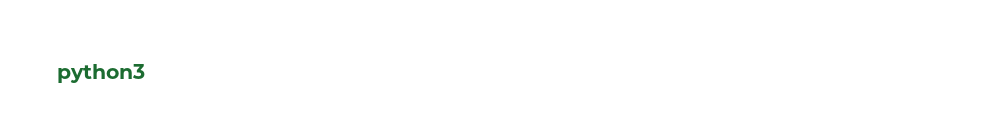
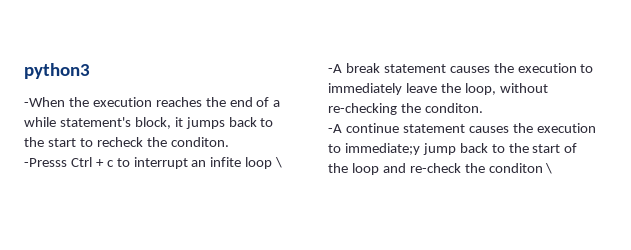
(145, 73) none -> [24,97,281,107] [24,117,274,129] [24,137,229,147] [24,157,283,169] [328,63,594,73] [328,83,548,95] [328,103,483,115] [328,123,596,133] [328,143,578,155] [328,163,553,175] // -When the execution reaches the end of a while statement's block, it jumps back to the start to recheck the conditon. // -Presss Ctrl + c to interrupt an infite loop \ -A break statement causes the execution to immediately leave the loop, without re-checking the conditon. // -A continue statement causes the execution to immediate;y jump back to the start of the loop and re-check the conditon \

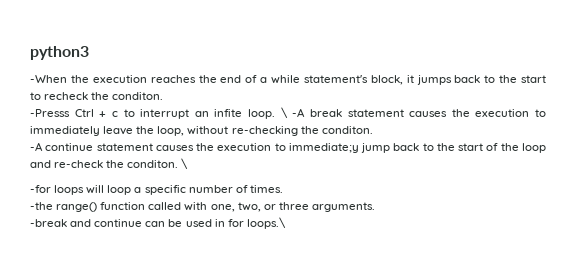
[245,157,273,169] loop -> [248,109,275,119] loop.
[488,163,553,174] conditon \ -> [127,158,189,169] [30,185,283,195] [30,202,375,212] [30,217,286,229] conditon. \ // -for loops will loop a specific number of times. // -the range() function called with one, two, or three arguments. // -break and continue can be used in for loops.\

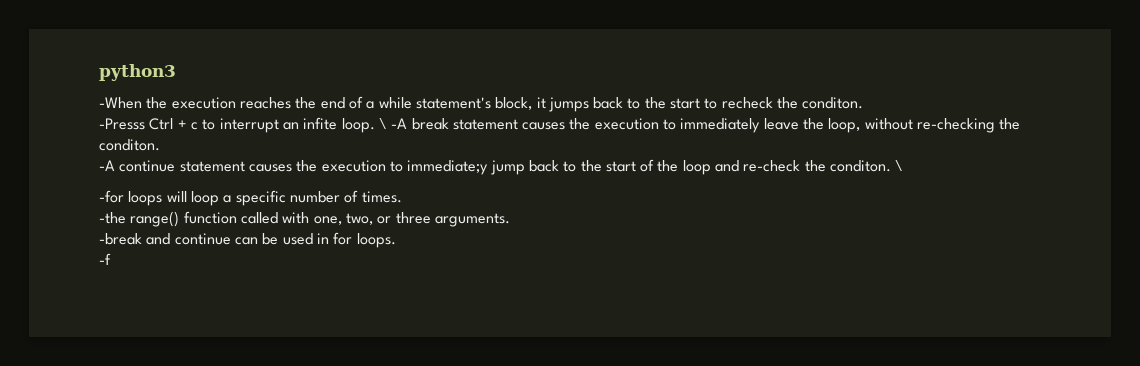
[246,217,286,229] loops.\ -> [356,233,396,248] [99,253,111,265] loops. // -f

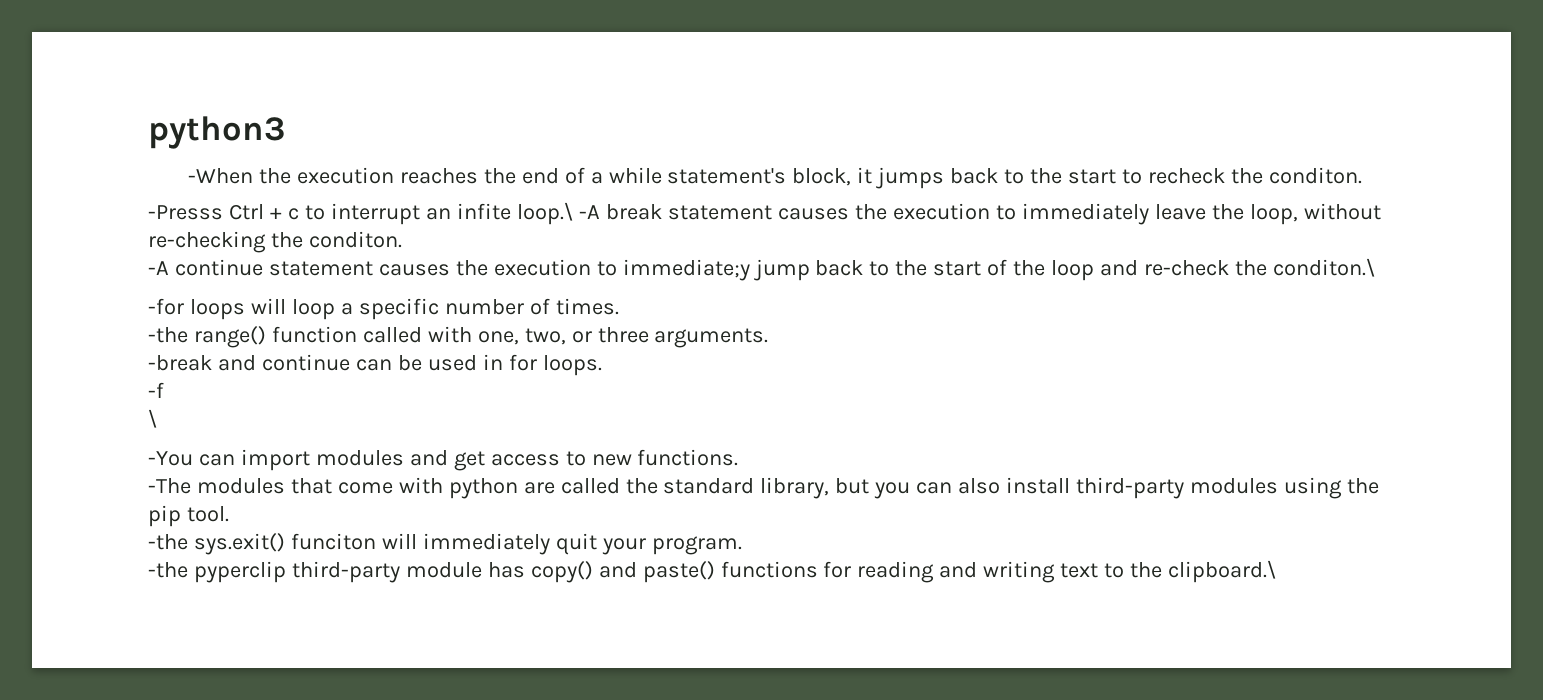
[341,118,387,133] loop. \ -> [516,202,574,225] loop.\
[830,160,904,172] conditon. \ -> [1272,258,1376,277] conditon.\
(111, 259) none -> [148,409,158,428] [148,449,739,471] [148,477,1379,499] [148,505,229,527] [148,533,742,555] [148,560,1278,583] // \ // -You can import modules and get access to new functions. // -The modules that come with python are called the standard library, but you can also install third-party modules using the pip tool. // -the sys.exit() funciton will immediately quit your program. // -the pyperclip third-party module has copy() and paste() functions for reading and writing text to the clipboard.\

